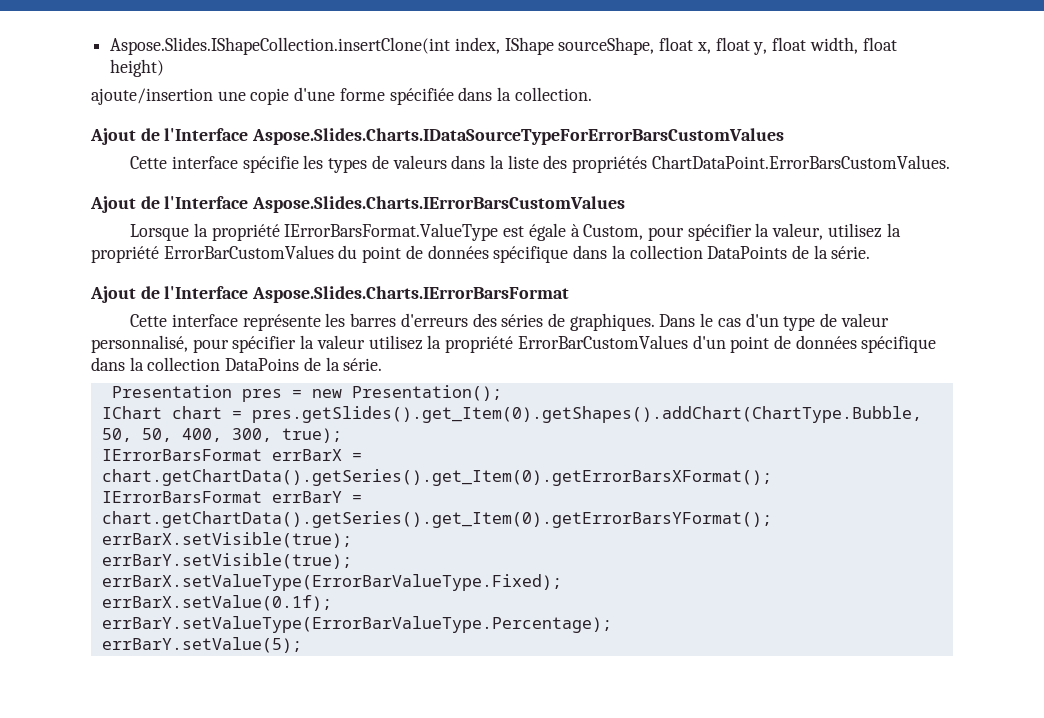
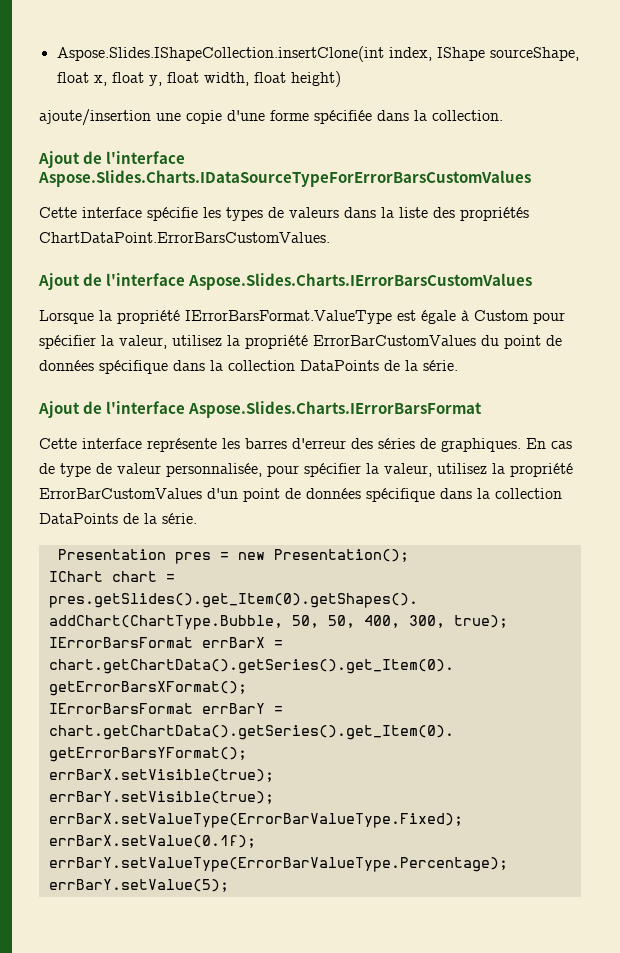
[164,128,249,141] l'Interface -> [106,151,186,164] l'interface
[164,196,249,209] l'Interface -> [106,273,186,286] l'interface
[583,224,644,240] Custom, -> [474,310,529,321] Custom
[164,286,249,299] l'Interface -> [106,401,186,414] l'interface
[400,313,468,327] d'erreurs -> [292,438,346,449] d'erreur
[659,313,779,327] Dans le cas d'un -> [526,438,572,449] [39,463,55,474] En cas de
[91,335,365,353] personnalisé, pour spécifier la valeur -> [166,463,432,477] personnalisée, pour spécifier la valeur,
[225,358,300,371] DataPoins -> [39,513,118,524] DataPoints

